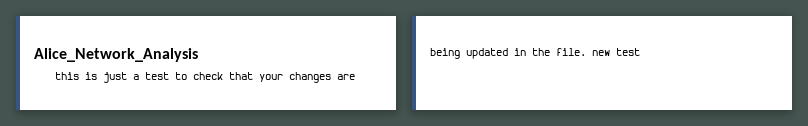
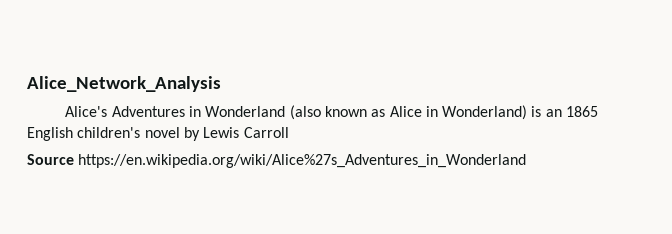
[55,72,356,83] [430,48,640,59] this is just a test to check that your changes are being updated in the file. new test -> [65,105,599,120] [27,127,289,141] [27,154,527,168] Alice's Adventures in Wonderland (also known as Alice in Wonderland) is an 1865 English children's novel by Lewis Carroll // Source https://en.wikipedia.org/wiki/Alice%27s_Adventures_in_Wonderland

